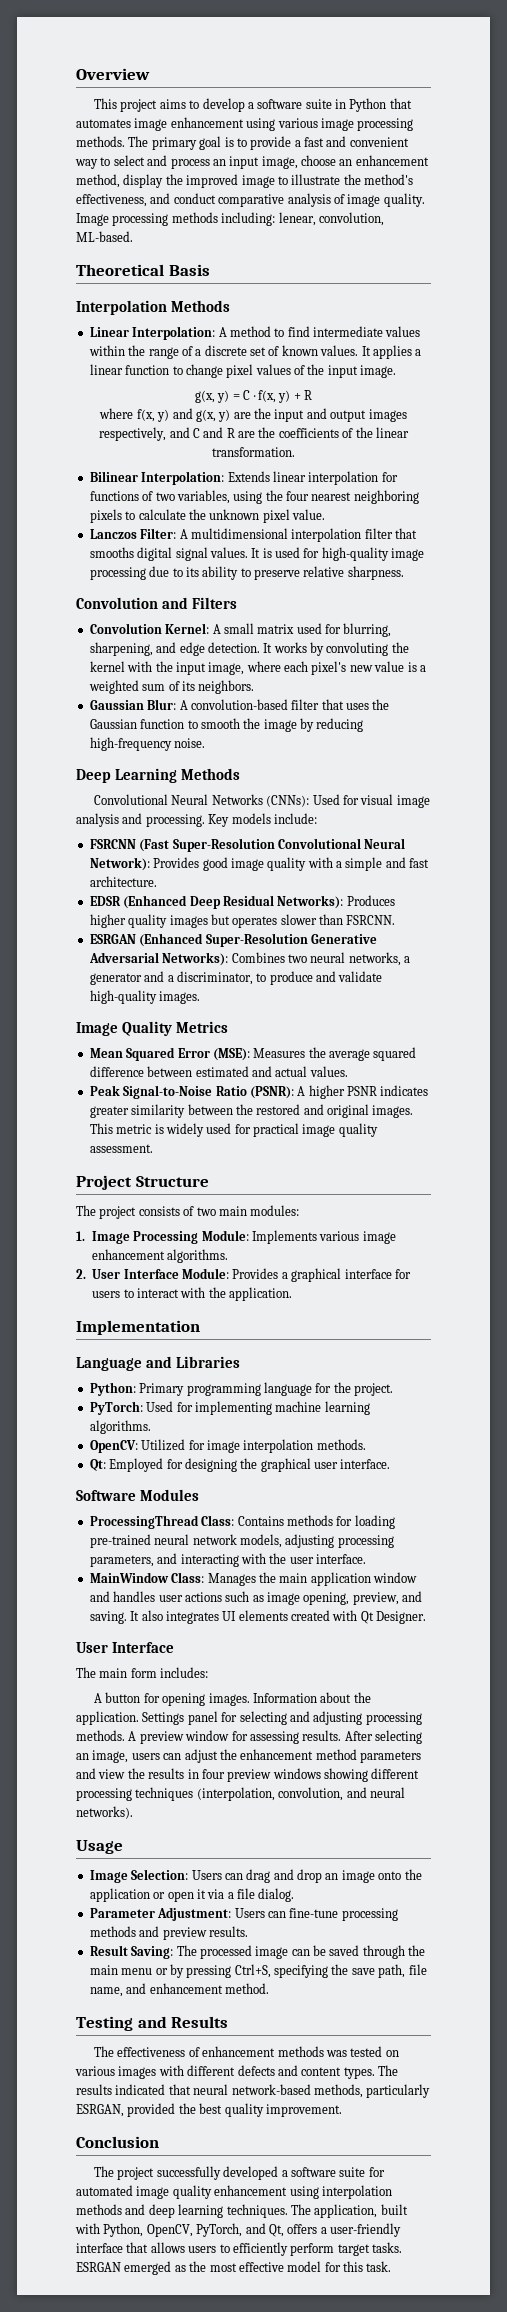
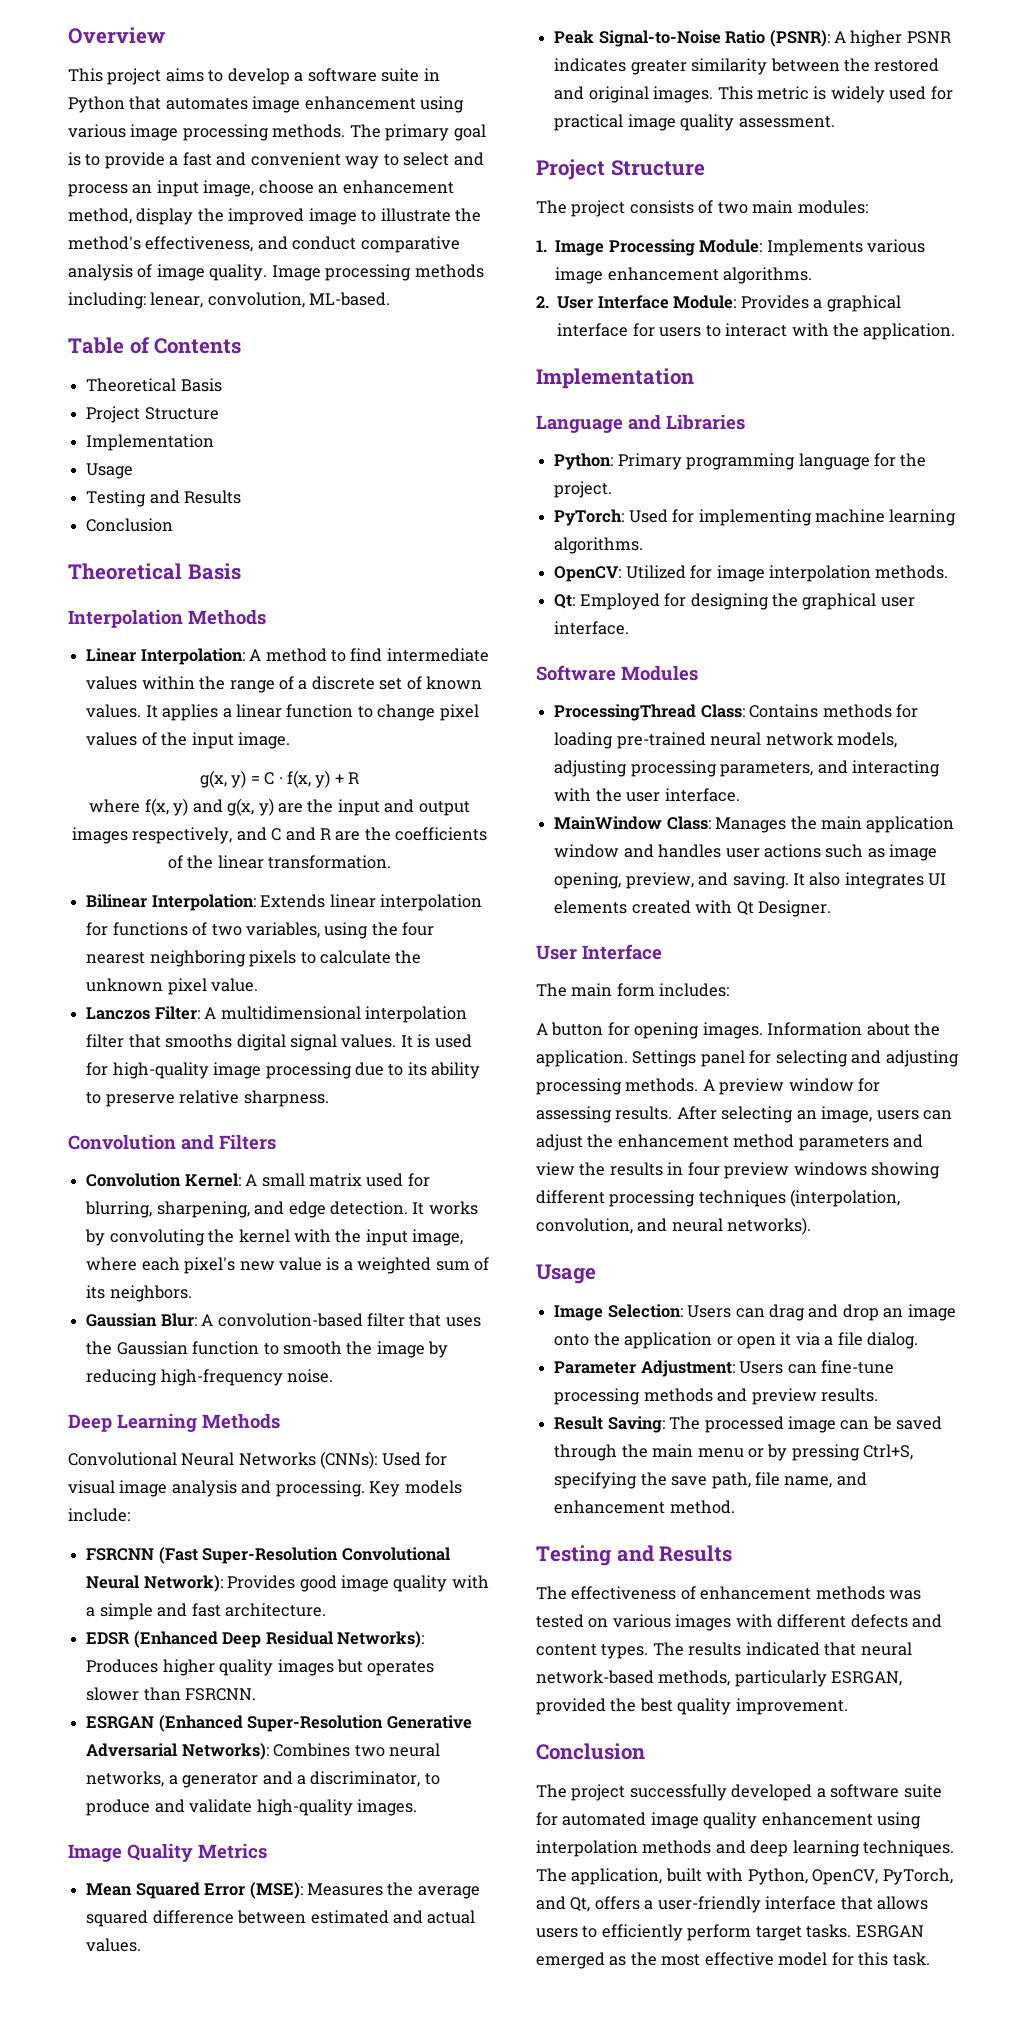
(133, 236) none -> [68,337,242,354] [86,378,222,392] [86,406,219,423] [86,434,215,451] [86,463,134,479] [86,490,242,507] [86,518,174,532] // Table of Contents // Theoretical Basis // Project Structure // Implementation // Usage // Testing and Results // Conclusion

